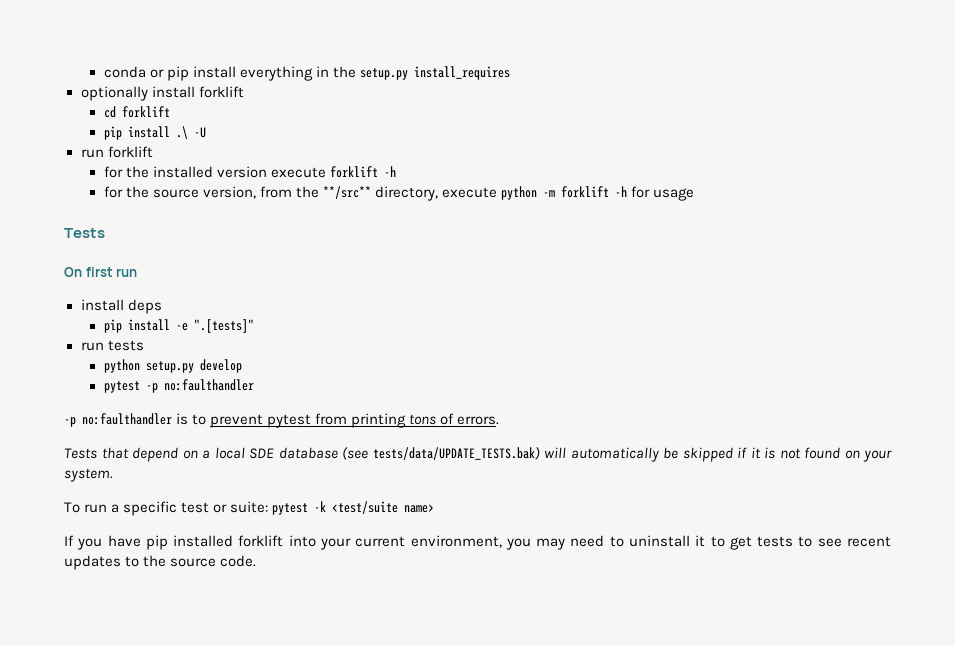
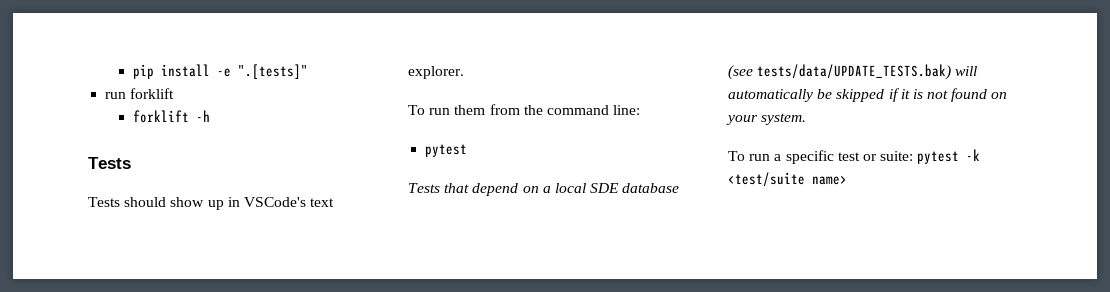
[103,66,511,81] [80,86,244,101] [103,106,170,118] [103,126,206,140] [80,146,153,158] [103,166,396,178] [103,186,695,201] [64,228,105,238] [64,267,138,277] [80,299,162,314] conda or pip install everything in the setup.py install_requires // optionally install forklift // cd forklift // pip install .\ -U // run forklift // for the installed version execute forklift -h // for the source version, from the **/src** directory, execute python -m forklift -h for usage // Tests // On first run // install deps // -> (132, 71) none
[107,340,144,351] [103,359,242,373] [103,379,254,393] [64,413,500,428] tests // python setup.py develop // pytest -p no:faulthandler // -p no:faulthandler is to prevent pytest from printing tons of errors. -> [130,88,175,99] [132,110,210,123] [88,157,131,169] [88,197,335,210] [408,66,464,79] [408,104,641,115] [425,144,468,157] forklift // forklift -h // Tests // Tests should show up in VSCode's text explorer. // To run them from the command line: // pytest
[64,535,892,550] [64,555,257,570] // If you have pip installed forklift into your current environment, you may need to uninstall it to get tests to see recent updates to the source code. -> (847, 180) none

